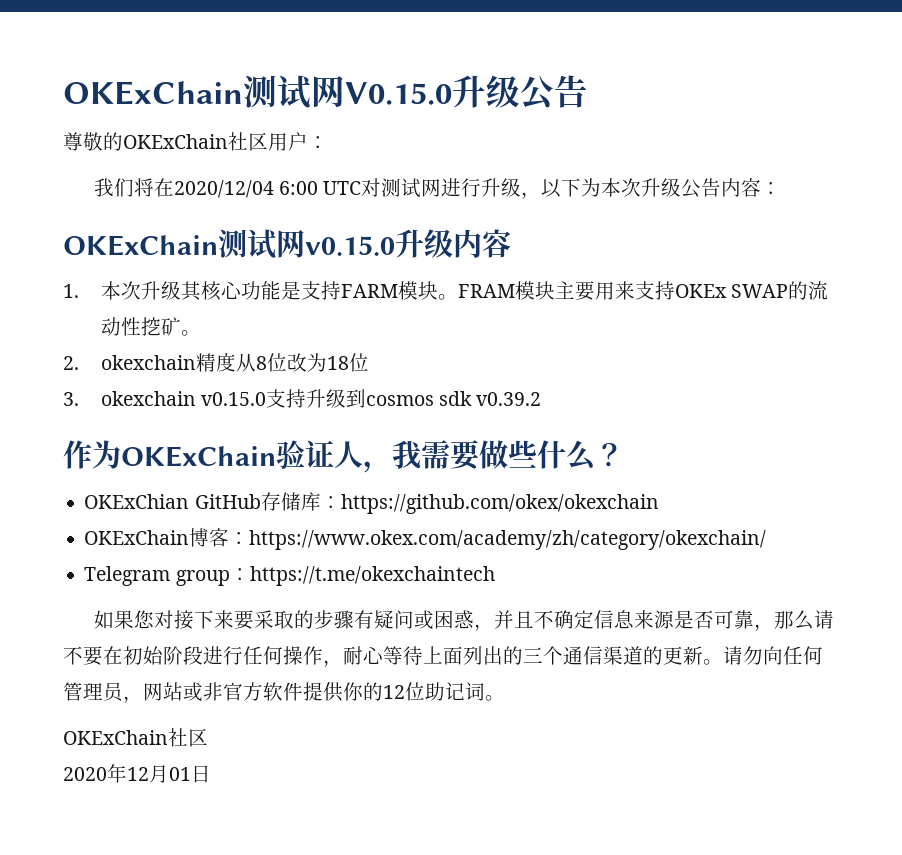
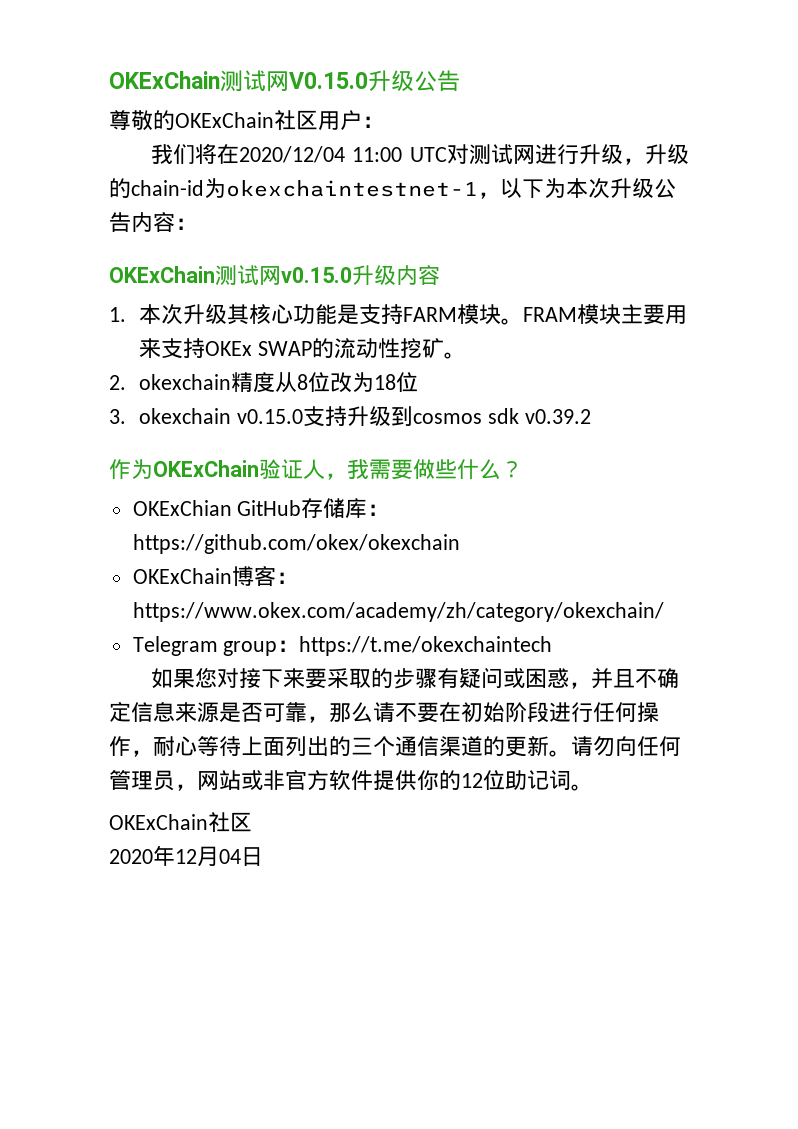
[278,181,318,195] 6:00 -> [352,147,403,162] 11:00
(542, 195) none -> [645,144,689,164] [109,178,500,199] 升级的chain-id为okexchaintestnet-1，
[169,767,191,781] 01 -> [219,849,241,864] 04

